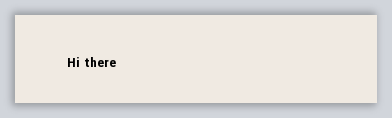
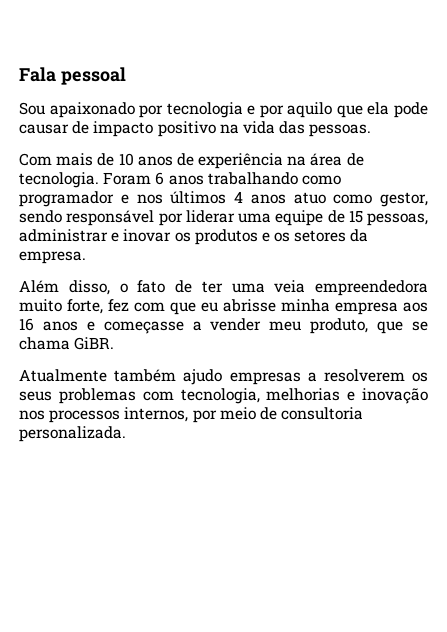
[67,57,116,67] Hi there -> [19,67,126,85] [19,102,428,118] [19,121,372,137] [19,153,364,169] [19,172,341,188] [19,191,428,207] [19,210,428,226] [19,229,369,245] [19,251,86,264] [19,280,428,296] [19,299,428,315] [19,318,429,334] [19,337,115,350] [19,369,429,385] [19,388,428,404] [19,407,364,423] [19,426,126,442] Fala pessoal // Sou apaixonado por tecnologia e por aquilo que ela pode causar de impacto positivo na vida das pessoas. // Com mais de 10 anos de experiência na área de tecnologia. Foram 6 anos trabalhando como programador e nos últimos 4 anos atuo como gestor, sendo responsável por liderar uma equipe de 15 pessoas, administrar e inovar os produtos e os setores da empresa. // Além disso, o fato de ter uma veia empreendedora muito forte, fez com que eu abrisse minha empresa aos 16 anos e começasse a vender meu produto, que se chama GiBR. // Atualmente também ajudo empresas a resolverem os seus problemas com tecnologia, melhorias e inovação nos processos internos, por meio de consultoria personalizada.

